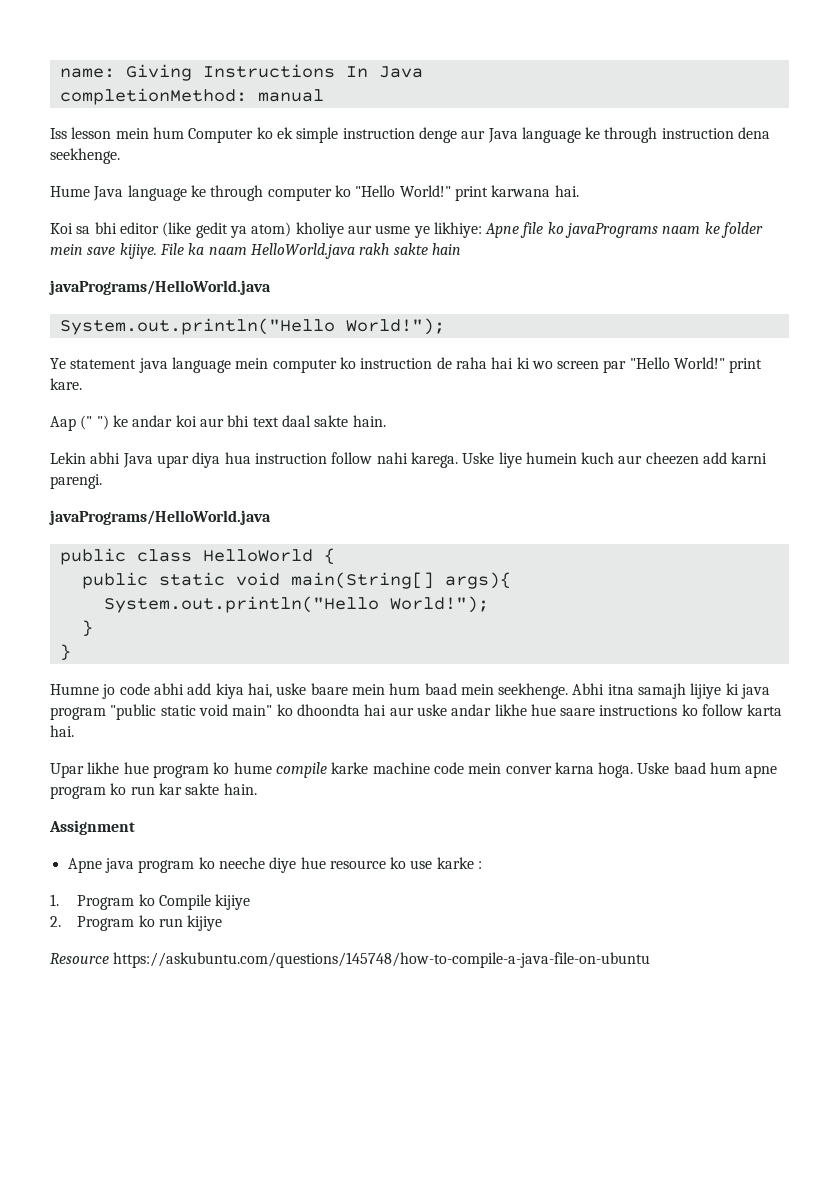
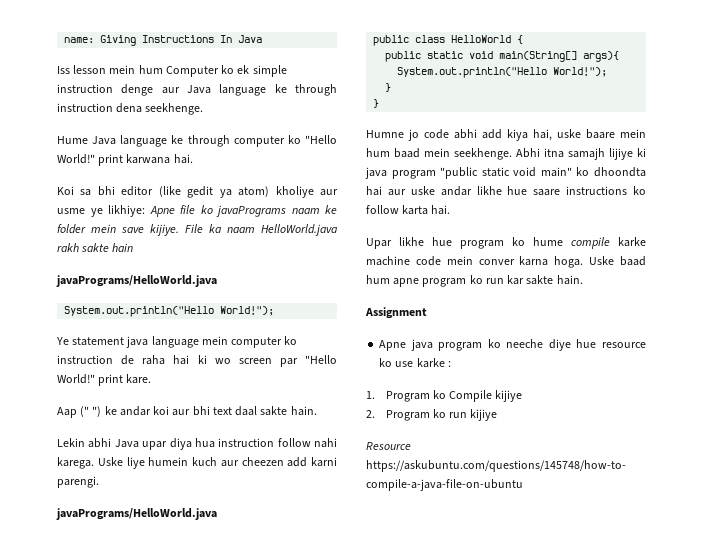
[59,88,324,105] // completionMethod: manual -> (263, 39) none

